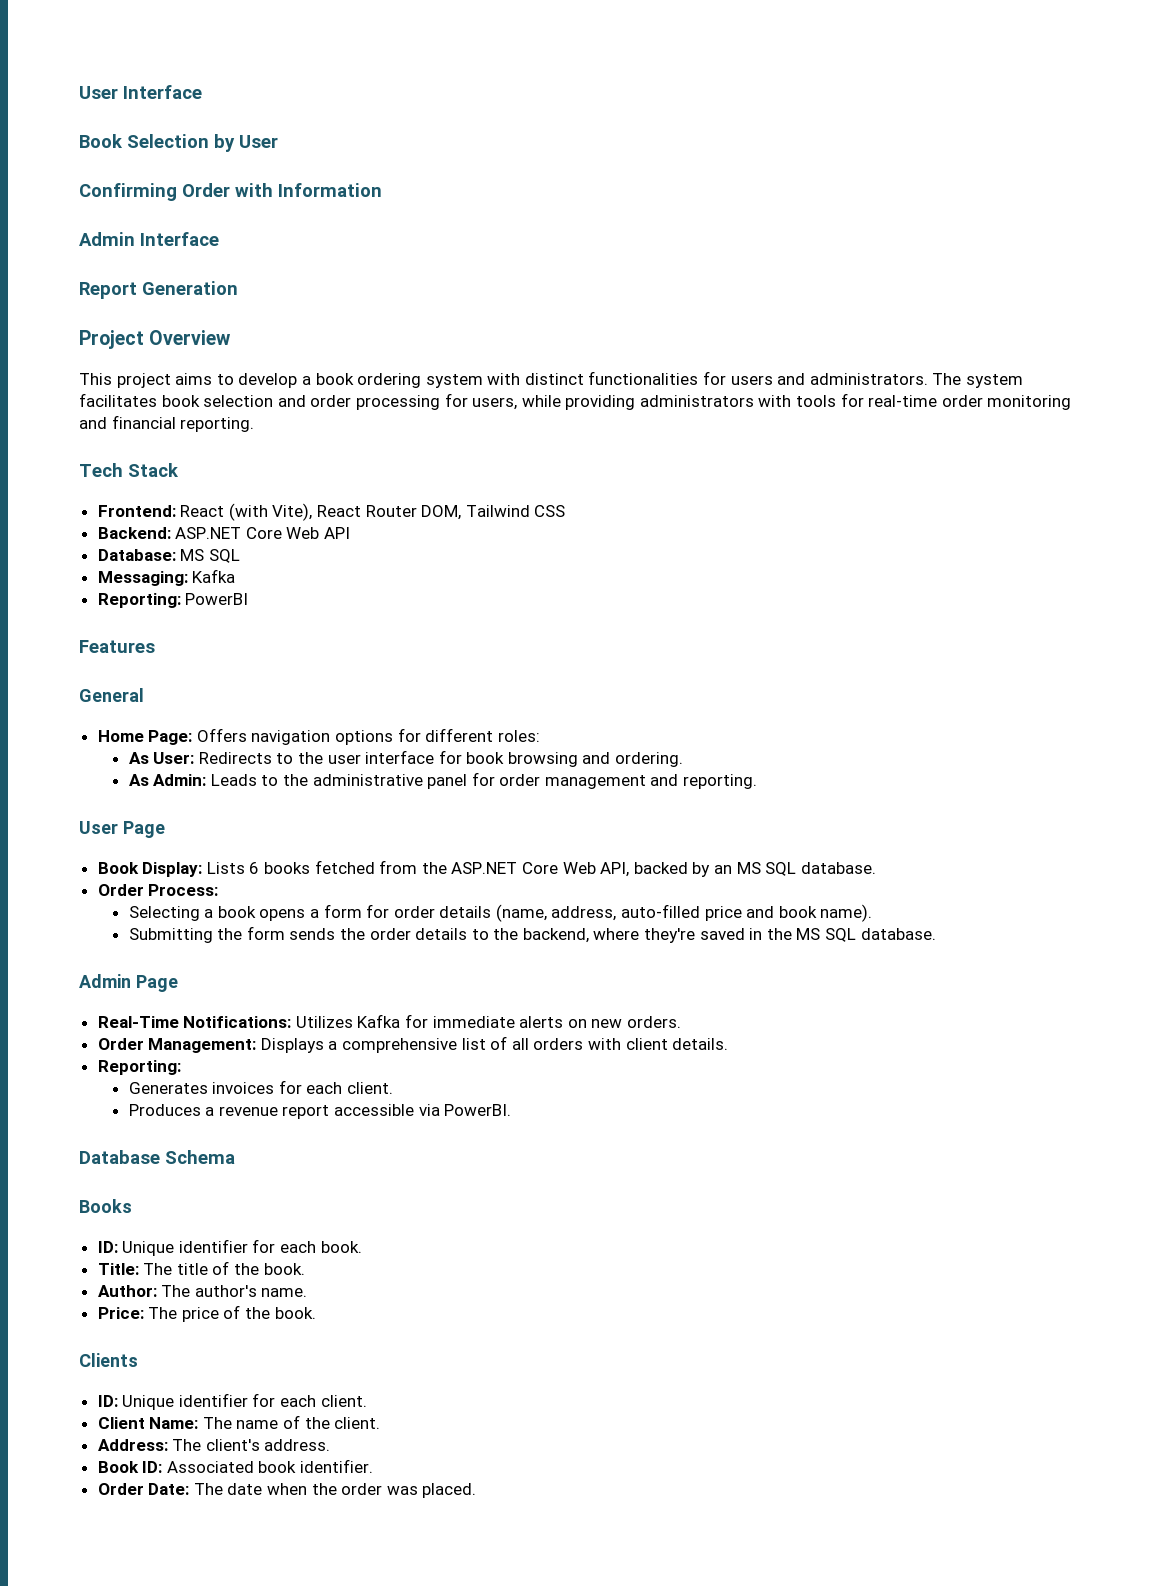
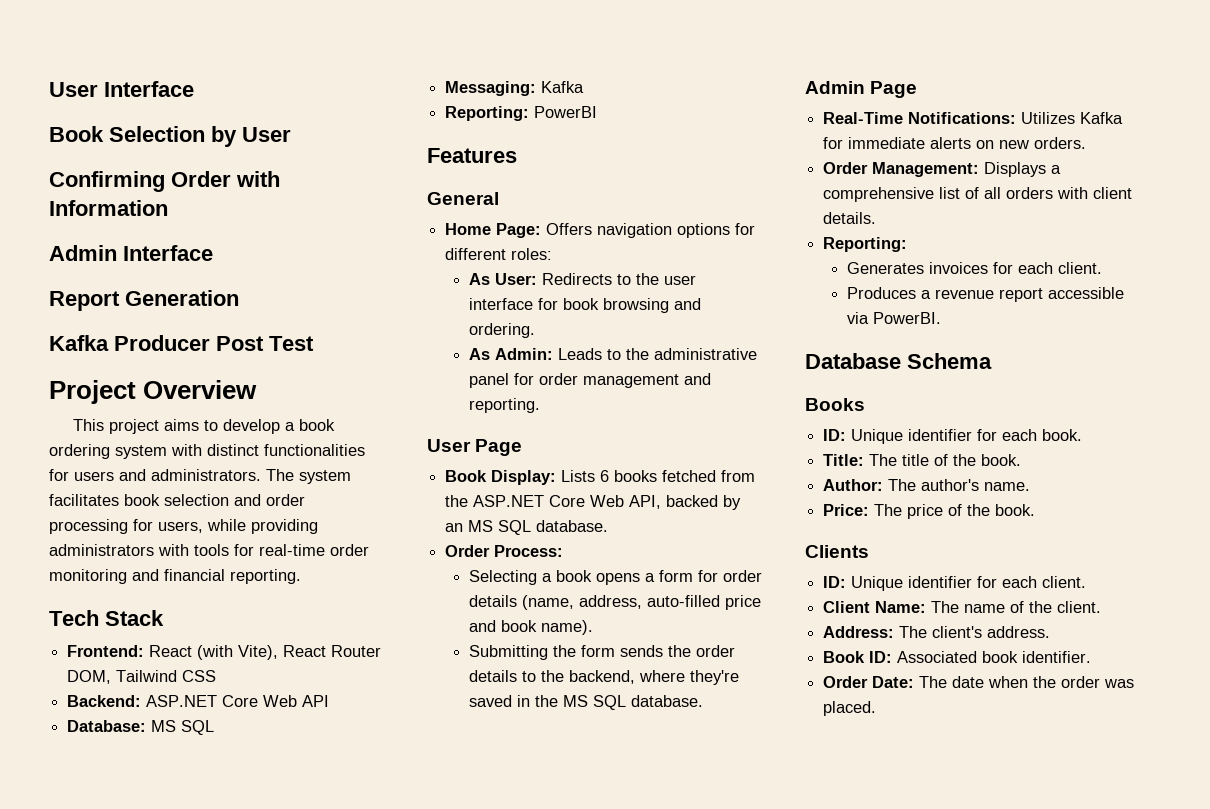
(238, 288) none -> [49,335,314,351] // Kafka Producer Post Test

